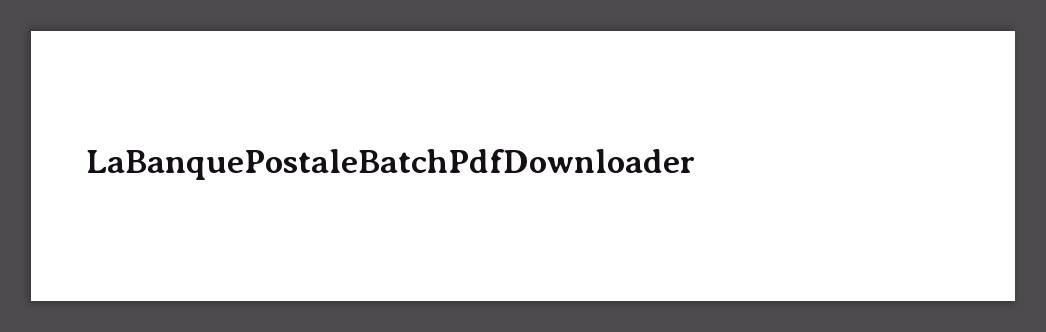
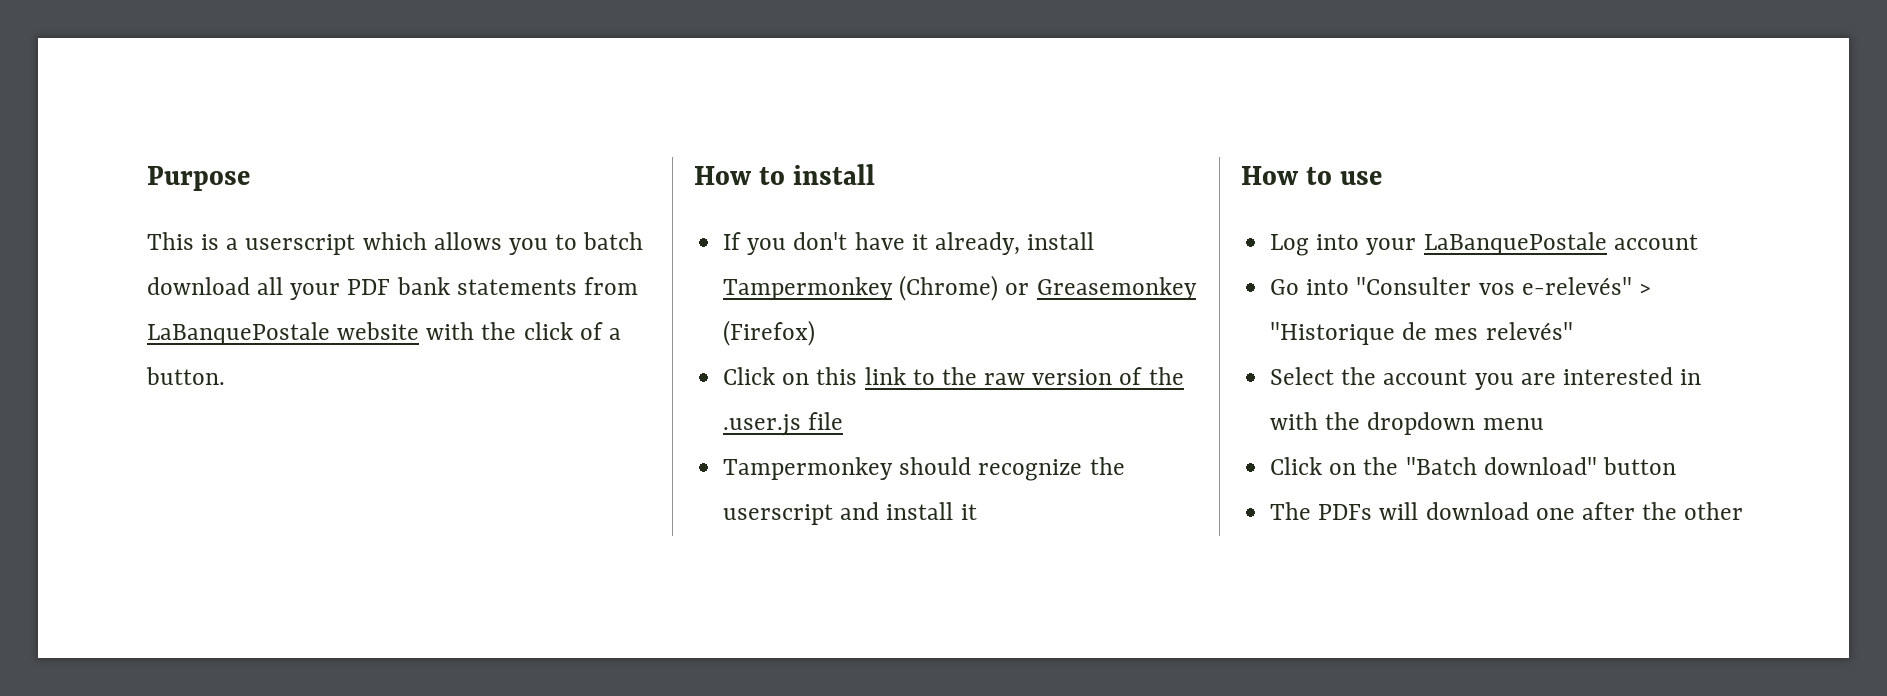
[86,149,695,180] LaBanquePostaleBatchPdfDownloader -> [147,166,250,191] [147,232,644,255] [147,277,638,300] [147,322,621,345] [146,367,225,385] [694,164,876,185] [723,232,1095,255] [723,275,1197,301] [723,320,816,346] [723,367,1184,385] [723,412,844,436] [723,457,1125,481] [723,502,977,525] [1241,166,1383,185] [1270,232,1698,256] [1270,277,1651,295] [1270,322,1573,345] [1270,367,1702,390] [1270,412,1544,435] [1270,457,1676,475] [1270,502,1744,520] Purpose // This is a userscript which allows you to batch download all your PDF bank statements from LaBanquePostale website with the click of a button. // How to install // If you don't have it already, install Tampermonkey (Chrome) or Greasemonkey (Firefox) // Click on this link to the raw version of the .user.js file // Tampermonkey should recognize the userscript and install it // How to use // Log into your LaBanquePostale account // Go into "Consulter vos e-relevés" > "Historique de mes relevés" // Select the account you are interested in with the dropdown menu // Click on the "Batch download" button // The PDFs will download one after the other

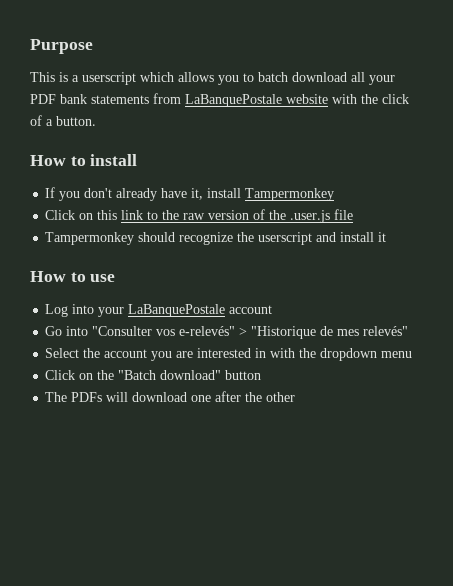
[854,232,1020,255] have it already, -> [116,188,204,201] already have it,
[899,275,1197,301] [723,320,816,346] (Chrome) or Greasemonkey (Firefox) -> (335, 194) none

